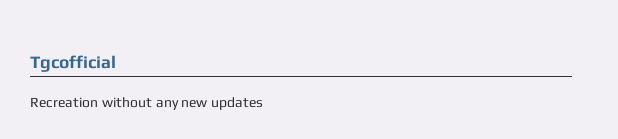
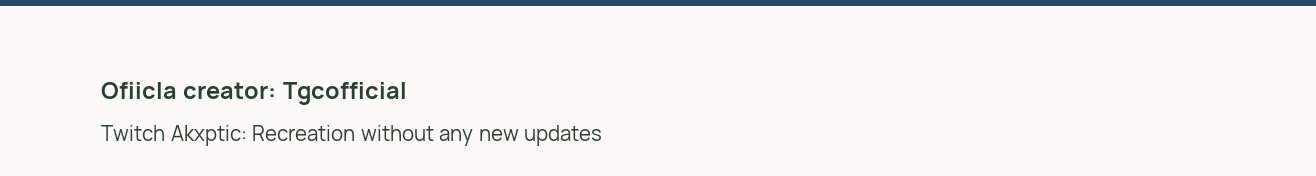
(30, 63) none -> [101,82,277,99] Ofiicla creator:
(116, 63) none -> [101,125,247,146] Twitch Akxptic:

